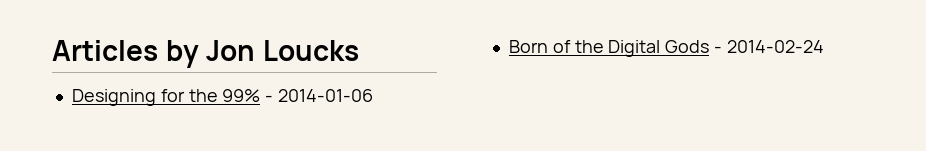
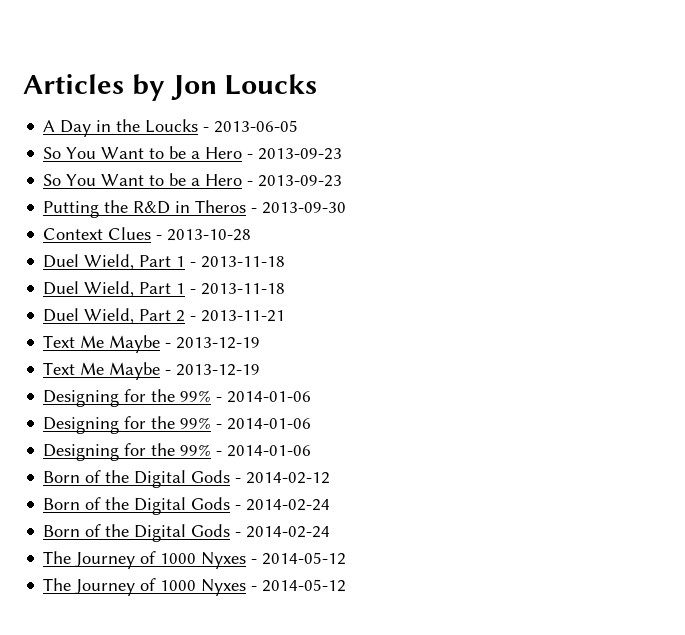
[71,89,374,106] [508,40,824,57] // Designing for the 99% - 2014-01-06 // Born of the Digital Gods - 2014-02-24 -> [43,119,299,137] [43,146,343,160] [43,173,343,187] [43,200,347,218] [43,227,252,241] [43,254,286,270] [43,281,286,297] [43,308,286,324] [43,335,261,353] [43,362,261,380] [43,389,312,407] [43,416,312,434] [43,443,312,461] [43,470,331,488] [43,497,331,515] [43,524,331,542] [43,551,347,569] [43,578,347,596] // A Day in the Loucks - 2013-06-05 // So You Want to be a Hero - 2013-09-23 // So You Want to be a Hero - 2013-09-23 // Putting the R&D in Theros - 2013-09-30 // Context Clues - 2013-10-28 // Duel Wield, Part 1 - 2013-11-18 // Duel Wield, Part 1 - 2013-11-18 // Duel Wield, Part 2 - 2013-11-21 // Text Me Maybe - 2013-12-19 // Text Me Maybe - 2013-12-19 // Designing for the 99% - 2014-01-06 // Designing for the 99% - 2014-01-06 // Designing for the 99% - 2014-01-06 // Born of the Digital Gods - 2014-02-12 // Born of the Digital Gods - 2014-02-24 // Born of the Digital Gods - 2014-02-24 // The Journey of 1000 Nyxes - 2014-05-12 // The Journey of 1000 Nyxes - 2014-05-12

